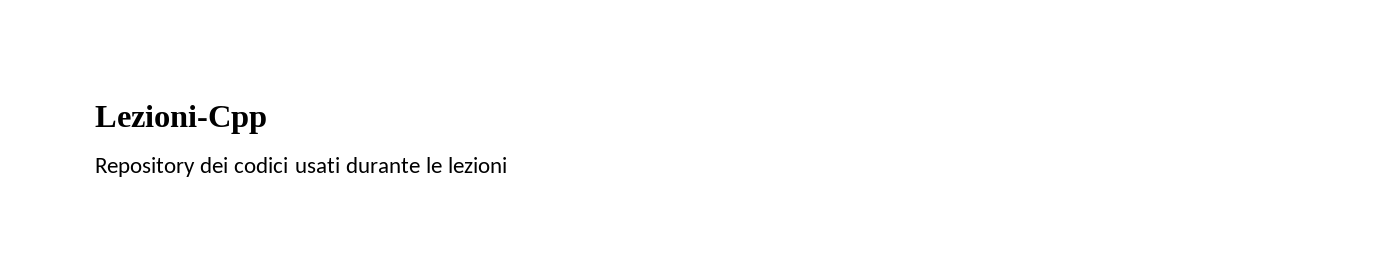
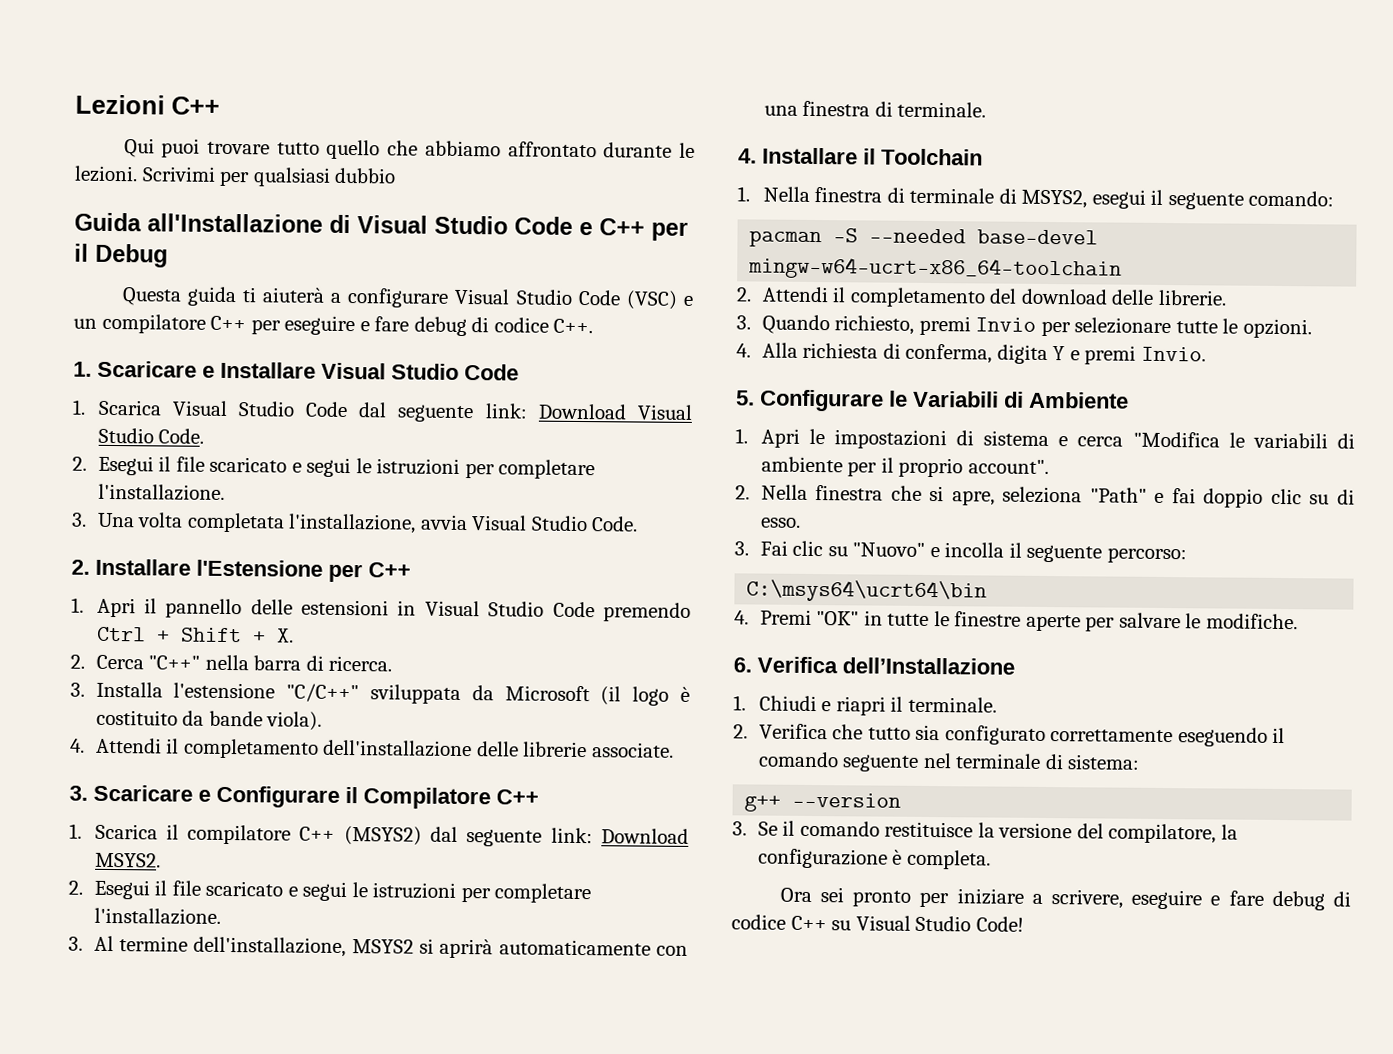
[95,105,267,134] [95,157,508,177] Lezioni-Cpp // Repository dei codici usati durante le lezioni -> [75,94,220,115] [123,138,695,160] [74,165,397,187] [74,212,688,241] [74,243,168,268] [121,286,693,310] [73,313,594,337] [73,360,519,381] [72,399,693,423] [97,427,205,444] [72,455,596,480] [97,483,225,501] [71,512,639,534] [71,558,411,583] [71,597,692,622] [96,626,294,643] [70,654,393,672] [70,681,690,706] [95,709,323,731] [70,737,674,759] [69,784,539,810] [69,823,689,847] [94,852,161,868] [68,879,592,904] [93,907,221,925] [68,935,688,959] [763,100,987,118] [738,147,983,166] [737,186,1335,210] [749,228,1099,248] [748,256,1123,281] [736,286,1227,308] [736,314,1312,339] [736,342,1206,365] [736,389,1129,412] [735,428,1355,450] [760,456,1049,478] [735,484,1355,508] [759,517,801,528] [734,540,1187,564] [746,579,988,603] [734,609,1298,632] [733,656,1015,675] [733,695,997,716] [733,723,1286,747] [757,751,1141,772] [744,792,902,812] [732,820,1238,844] [757,848,991,870] [779,887,1351,911] [731,914,1024,932] Lezioni C++ // Qui puoi trovare tutto quello che abbiamo affrontato durante le lezioni. Scrivimi per qualsiasi dubbio // Guida all'Installazione di Visual Studio Code e C++ per il Debug // Questa guida ti aiuterà a configurare Visual Studio Code (VSC) e un compilatore C++ per eseguire e fare debug di codice C++. // 1. Scaricare e Installare Visual Studio Code // 1. Scarica Visual Studio Code dal seguente link: Download Visual Studio Code. // 2. Esegui il file scaricato e segui le istruzioni per completare l'installazione. // 3. Una volta completata l'installazione, avvia Visual Studio Code. // 2. Installare l'Estensione per C++ // 1. Apri il pannello delle estensioni in Visual Studio Code premendo Ctrl + Shift + X. // 2. Cerca "C++" nella barra di ricerca. // 3. Installa l'estensione "C/C++" sviluppata da Microsoft (il logo è costituito da bande viola). // 4. Attendi il completamento dell'installazione delle librerie associate. // 3. Scaricare e Configurare il Compilatore C++ // 1. Scarica il compilatore C++ (MSYS2) dal seguente link: Download MSYS2. // 2. Esegui il file scaricato e segui le istruzioni per completare l'installazione. // 3. Al termine dell'installazione, MSYS2 si aprirà automaticamente con una finestra di terminale. // 4. Installare il Toolchain // 1. Nella finestra di terminale di MSYS2, esegui il seguente comando: // pacman -S --needed base-devel mingw-w64-ucrt-x86_64-toolchain // 2. Attendi il completamento del download delle librerie. // 3. Quando richiesto, premi Invio per selezionare tutte le opzioni. // 4. Alla richiesta di conferma, digita Y e premi Invio. // 5. Configurare le Variabili di Ambiente // 1. Apri le impostazioni di sistema e cerca "Modifica le variabili di ambiente per il proprio account". // 2. Nella finestra che si apre, seleziona "Path" e fai doppio clic su di esso. // 3. Fai clic su "Nuovo" e incolla il seguente percorso: // C:\msys64\ucrt64\bin // 4. Premi "OK" in tutte le finestre aperte per salvare le modifiche. // 6. Verifica dell’Installazione // 1. Chiudi e riapri il terminale. // 2. Verifica che tutto sia configurato correttamente eseguendo il comando seguente nel terminale di sistema: // g++ --version // 3. Se il comando restituisce la versione del compilatore, la configurazione è completa. // Ora sei pronto per iniziare a scrivere, eseguire e fare debug di codice C++ su Visual Studio Code!

